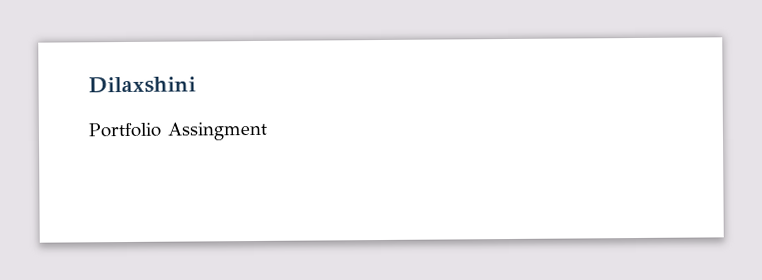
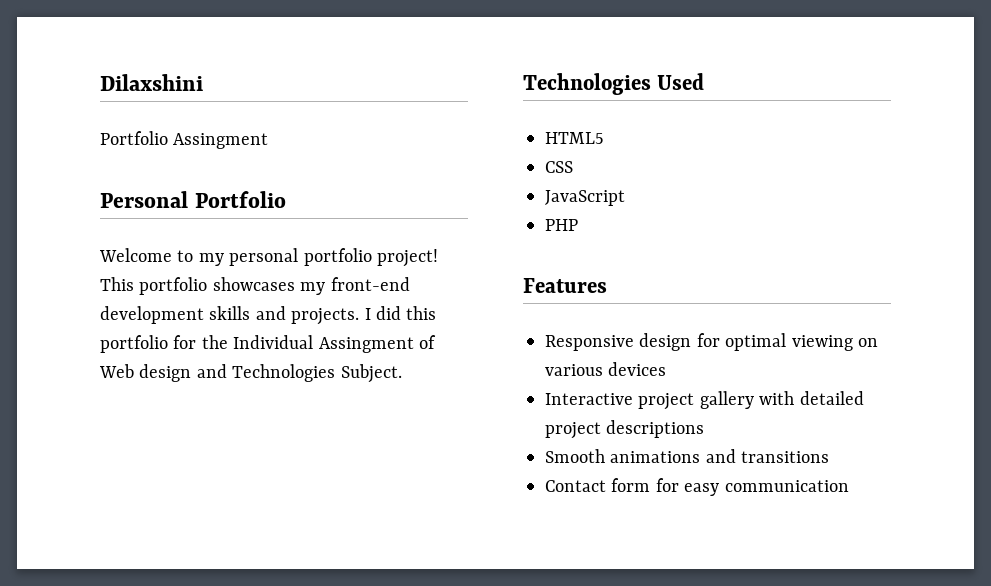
(267, 131) none -> [100,191,286,208] [99,248,438,267] [100,277,410,295] [100,306,437,325] [100,335,436,353] [99,364,402,383] [523,73,705,95] [545,132,604,144] [545,161,573,173] [545,190,625,206] [545,219,578,231] [523,278,607,293] [545,333,878,351] [545,362,667,376] [545,391,864,410] [545,420,705,439] [545,449,830,463] [545,478,849,496] // Personal Portfolio // Welcome to my personal portfolio project! This portfolio showcases my front-end development skills and projects. I did this portfolio for the Individual Assingment of Web design and Technologies Subject. // Technologies Used // HTML5 // CSS // JavaScript // PHP // Features // Responsive design for optimal viewing on various devices // Interactive project gallery with detailed project descriptions // Smooth animations and transitions // Contact form for easy communication

